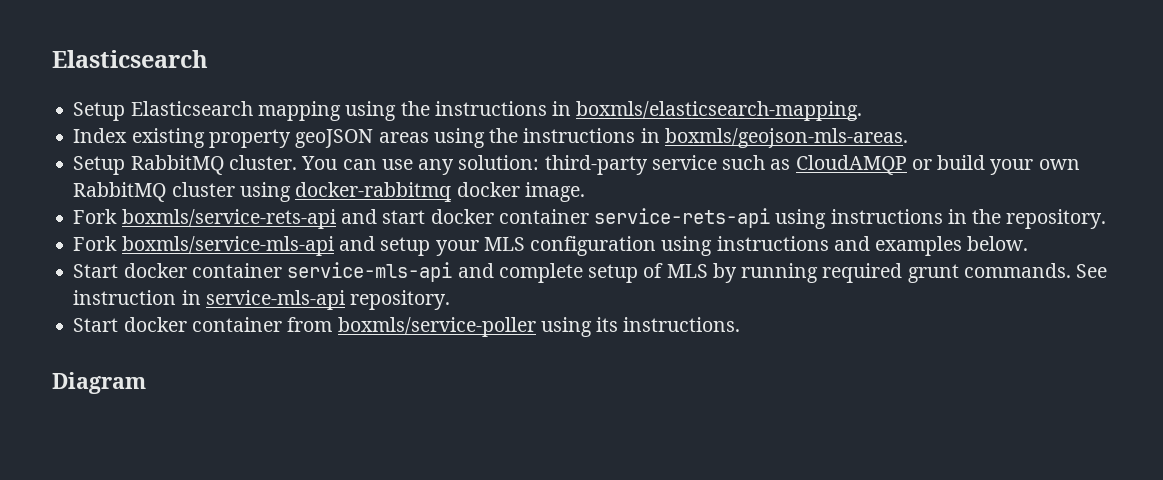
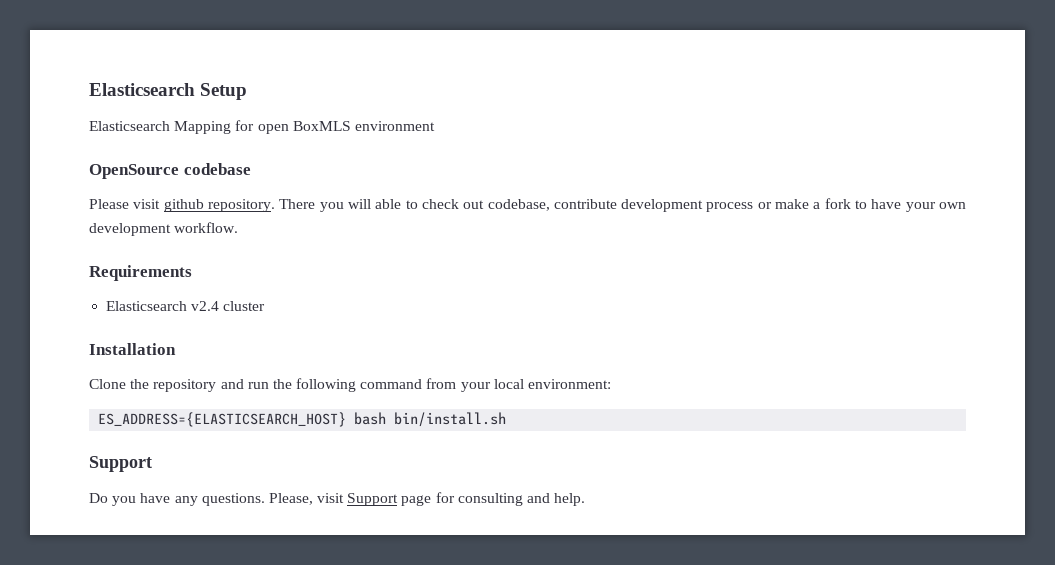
[52,50,208,68] [73,101,863,121] [73,128,908,148] [73,155,1080,175] [73,182,585,202] [73,208,1107,229] [73,236,1029,256] [73,262,1108,283] [73,290,451,310] [73,317,741,337] [52,372,146,394] Elasticsearch // Setup Elasticsearch mapping using the instructions in boxmls/elasticsearch-mapping. // Index existing property geoJSON areas using the instructions in boxmls/geojson-mls-areas. // Setup RabbitMQ cluster. You can use any solution: third-party service such as CloudAMQP or build your own RabbitMQ cluster using docker-rabbitmq docker image. // Fork boxmls/service-rets-api and start docker container service-rets-api using instructions in the repository. // Fork boxmls/service-mls-api and setup your MLS configuration using instructions and examples below. // Start docker container service-mls-api and complete setup of MLS by running required grunt commands. See instruction in service-mls-api repository. // Start docker container from boxmls/service-poller using its instructions. // Diagram -> [89,83,248,100] [89,120,435,134] [89,163,251,179] [89,198,967,212] [89,222,239,236] [89,265,192,281] [106,301,266,311] [89,343,176,355] [89,378,612,392] [98,412,507,427] [89,456,152,472] [89,492,586,506] Elasticsearch Setup // Elasticsearch Mapping for open BoxMLS environment // OpenSource codebase // Please visit github repository. There you will able to check out codebase, contribute development process or make a fork to have your own development workflow. // Requirements // Elasticsearch v2.4 cluster // Installation // Clone the repository and run the following command from your local environment: // ES_ADDRESS={ELASTICSEARCH_HOST} bash bin/install.sh // Support // Do you have any questions. Please, visit Support page for consulting and help.

